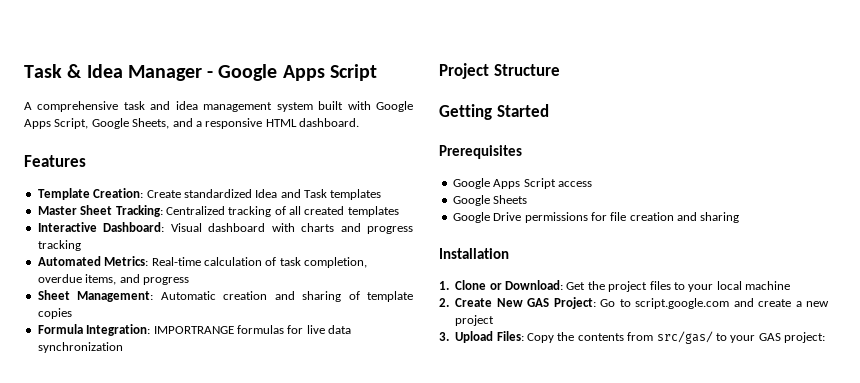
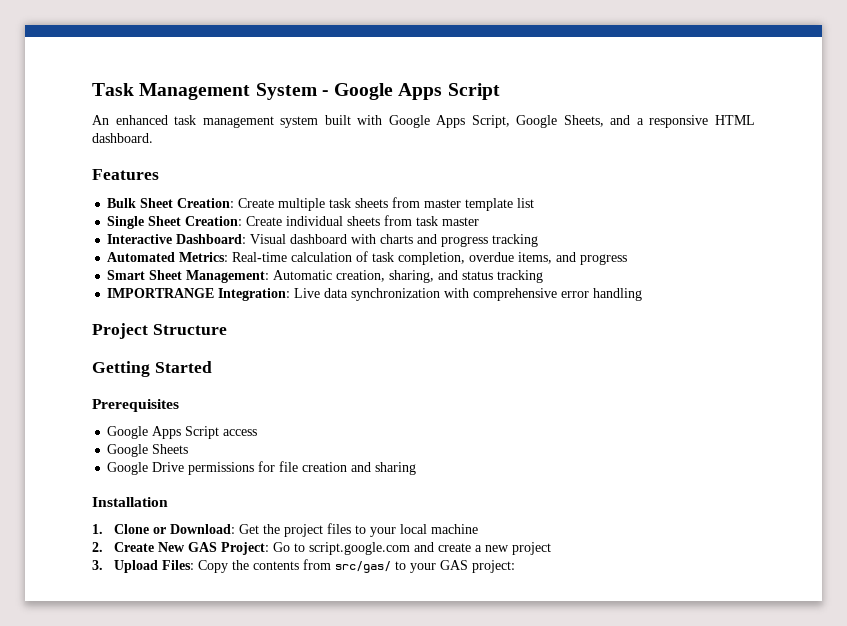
[24,64,202,81] Task & Idea Manager -> [92,83,317,100] Task Management System
[24,101,198,112] A comprehensive task and idea -> [92,115,197,125] An enhanced task
[37,188,382,200] [37,205,399,217] Template Creation: Create standardized Idea and Task templates // Master Sheet Tracking: Centralized tracking of all created templates -> [107,197,535,211] [107,215,480,229] Bulk Sheet Creation: Create multiple task sheets from master template list // Single Sheet Creation: Create individual sheets from task master
(189, 281) none -> [107,270,146,280] Smart
[223,291,414,302] [37,308,72,319] [37,324,351,336] [37,342,123,353] creation and sharing of template copies // Formula Integration: IMPORTRANGE formulas for live data synchronization -> [336,270,544,283] [107,288,643,301] creation, sharing, and status tracking // IMPORTRANGE Integration: Live data synchronization with comprehensive error handling

